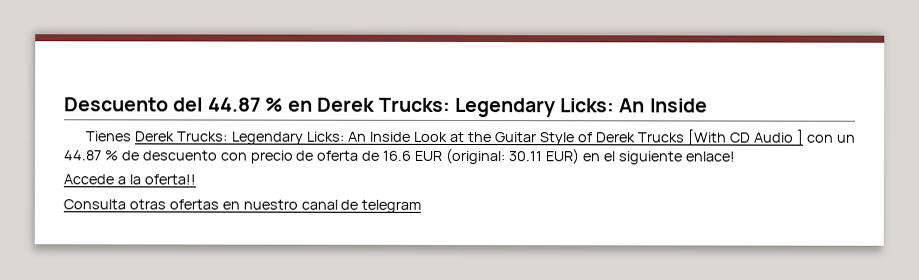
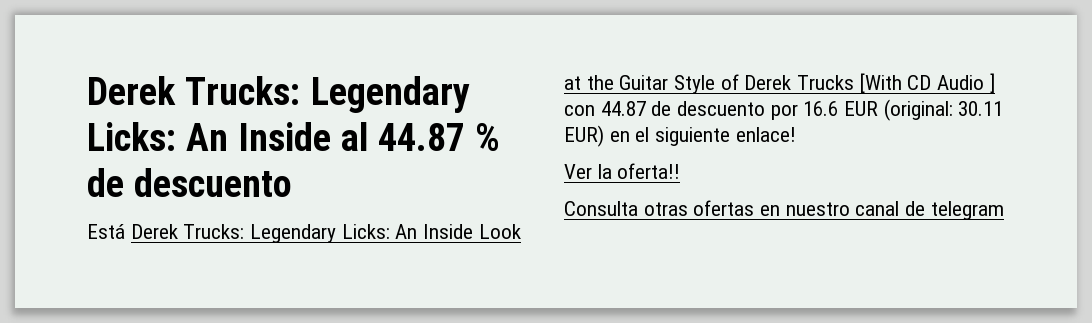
[64,97,708,118] [85,131,133,142] Descuento del 44.87 % en Derek Trucks: Legendary Licks: An Inside // Tienes -> [87,76,470,113] [87,122,501,151] [87,168,293,197] [87,224,125,239] Derek Trucks: Legendary Licks: An Inside al 44.87 % de descuento // Está
[835,134,856,143] [63,150,380,164] un 44.87 % de descuento con precio de oferta de -> [600,101,798,120] 44.87 de descuento por
[63,174,126,185] Accede a -> [564,164,592,179] Ver

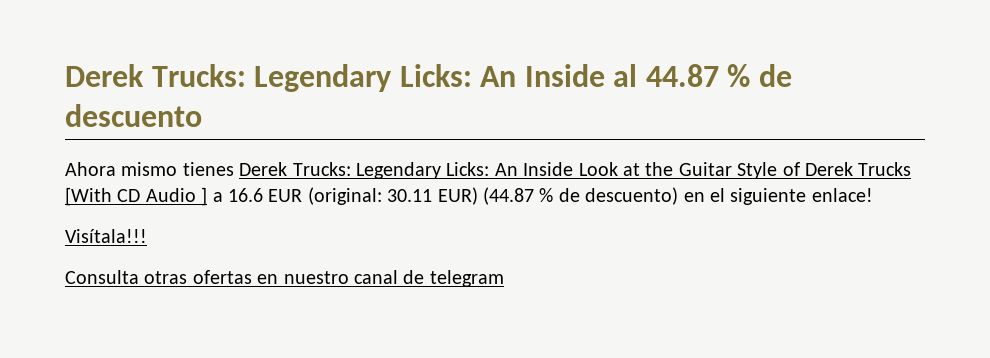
[87,224,125,239] Está -> [65,162,234,176] Ahora mismo tienes
[564,101,798,120] con 44.87 de descuento por -> [212,192,223,202] a
(604, 136) none -> [483,187,679,205] (44.87 % de descuento)
[564,163,681,179] Ver la oferta!! -> [65,229,147,243] Visítala!!!

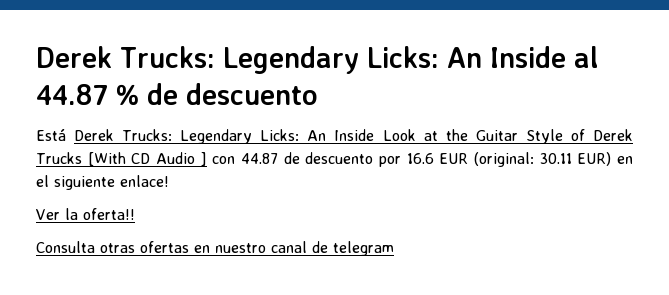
[65,162,234,176] Ahora mismo tienes -> [36,129,66,141] Está
[212,192,223,202] a -> [212,152,401,167] con 44.87 de descuento por
[483,187,679,205] (44.87 % de descuento) -> (612, 159) none
[65,229,147,243] Visítala!!! -> [36,208,135,220] Ver la oferta!!

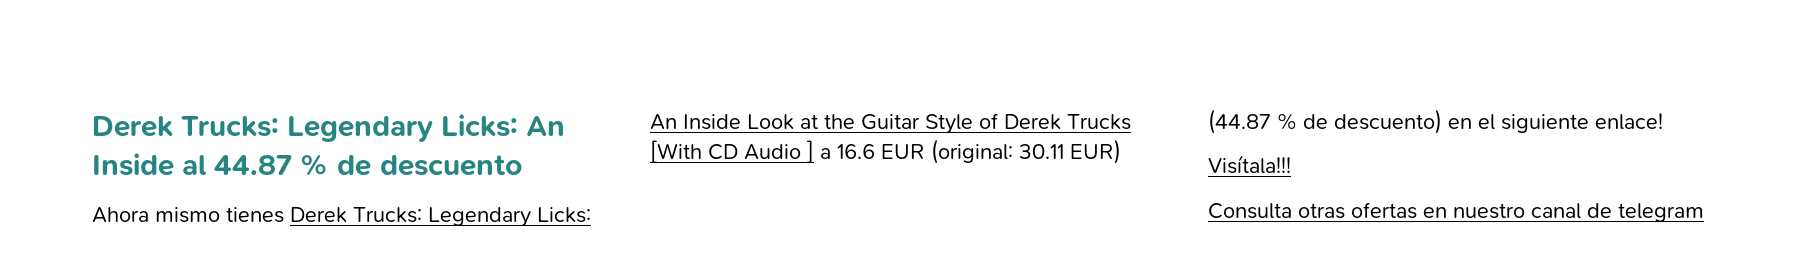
[36,129,66,141] Está -> [92,207,284,223] Ahora mismo tienes
[212,152,401,167] con 44.87 de descuento por -> [820,148,831,159] a
(612, 159) none -> [1208,109,1442,134] (44.87 % de descuento)
[36,208,135,220] Ver la oferta!! -> [1208,155,1291,174] Visítala!!!

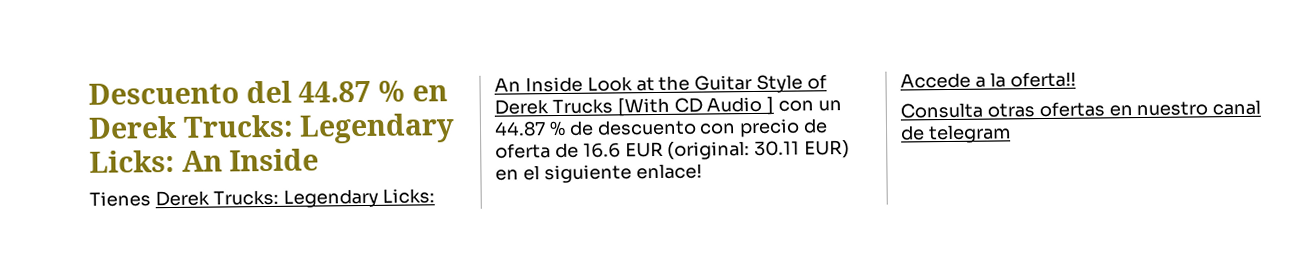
[92,114,566,142] [92,153,522,176] [92,207,284,223] Derek Trucks: Legendary Licks: An Inside al 44.87 % de descuento // Ahora mismo tienes -> [88,80,448,105] [88,113,456,144] [89,148,320,173] [89,191,151,207] Descuento del 44.87 % en Derek Trucks: Legendary Licks: An Inside // Tienes
[820,148,831,159] a -> [778,100,843,112] [494,118,829,138] [495,142,579,159] con un 44.87 % de descuento con precio de oferta de
[1208,109,1442,134] (44.87 % de descuento) -> (851, 149) none
[1208,155,1291,174] Visítala!!! -> [900,71,1076,89] Accede a la oferta!!

